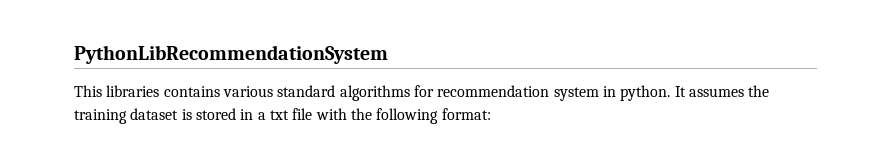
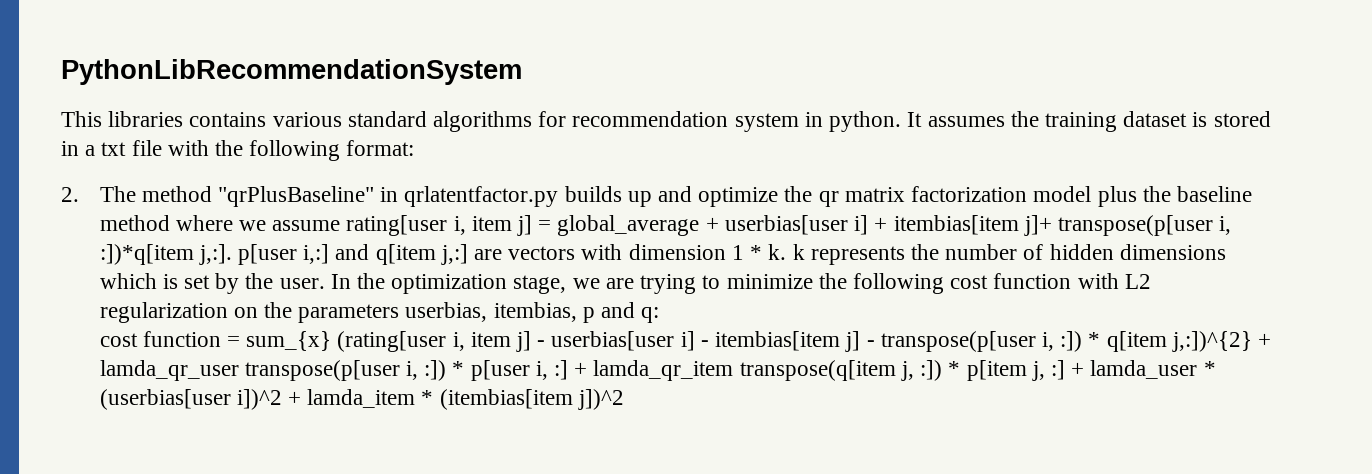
(491, 114) none -> [61,186,1252,207] [99,215,1232,236] [99,244,1226,265] [99,273,1151,294] [99,302,660,323] [99,331,1271,352] [99,360,1216,381] [99,389,624,410] // 2. The method "qrPlusBaseline" in qrlatentfactor.py builds up and optimize the qr matrix factorization model plus the baseline method where we assume rating[user i, item j] = global_average + userbias[user i] + itembias[item j]+ transpose(p[user i, :])*q[item j,:]. p[user i,:] and q[item j,:] are vectors with dimension 1 * k. k represents the number of hidden dimensions which is set by the user. In the optimization stage, we are trying to minimize the following cost function with L2 regularization on the parameters userbias, itembias, p and q: // cost function = sum_{x} (rating[user i, item j] - userbias[user i] - itembias[item j] - transpose(p[user i, :]) * q[item j,:])^{2} + lamda_qr_user transpose(p[user i, :]) * p[user i, :] + lamda_qr_item transpose(q[item j, :]) * p[item j, :] + lamda_user * (userbias[user i])^2 + lamda_item * (itembias[item j])^2

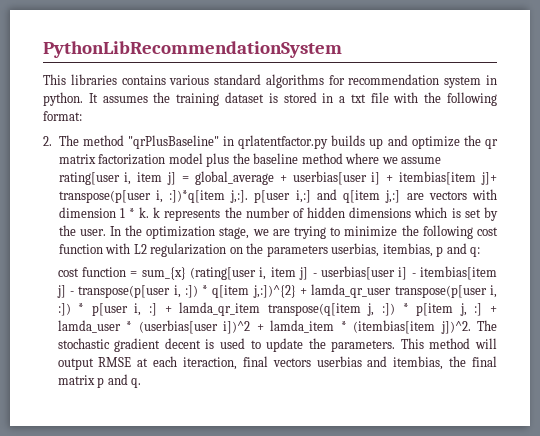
[577,389,624,410] j])^2 -> [440,320,497,334] [57,338,497,352] [57,356,497,370] [57,374,142,388] j])^2. The stochastic gradient decent is used to update the parameters. This method will output RMSE at each iteraction, final vectors userbias and itembias, the final matrix p and q.

